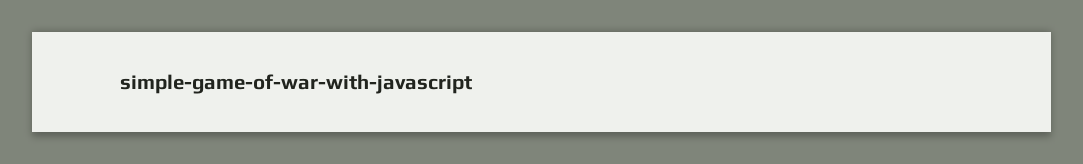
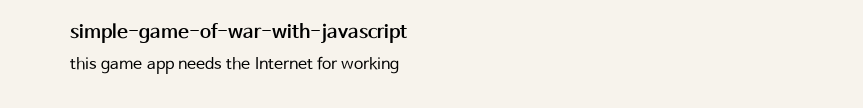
(472, 84) none -> [70,56,400,74] // this game app needs the Internet for working

